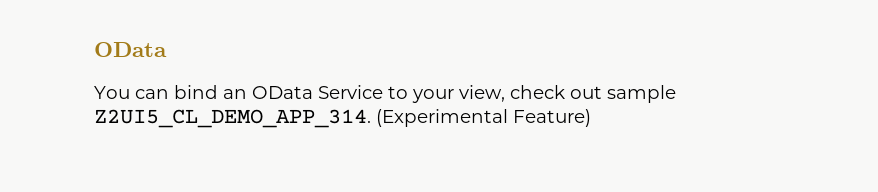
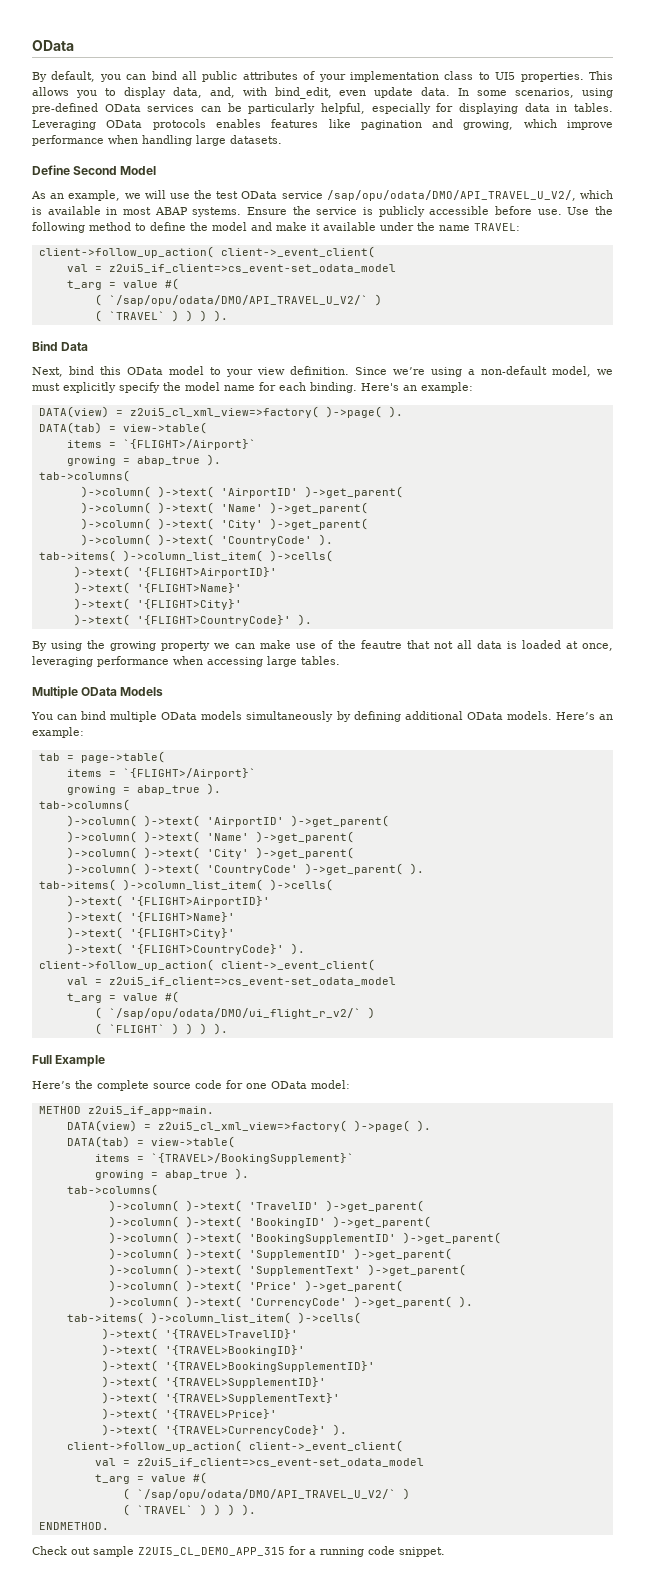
[94,85,676,103] [94,109,591,128] You can bind an OData Service to your view, check out sample Z2UI5_CL_DEMO_APP_314. (Experimental Feature) -> [32,71,613,82] [32,87,614,99] [32,103,613,114] [32,119,613,130] [32,135,282,146] [32,165,157,175] [31,190,613,201] [32,206,613,217] [32,222,520,233] [38,246,375,258] [66,264,396,273] [66,278,179,290] [94,294,382,306] [94,310,228,322] [32,341,89,351] [32,366,613,377] [32,382,473,393] [38,406,403,418] [38,422,207,434] [66,439,256,450] [66,454,221,466] [38,470,130,482] [80,486,403,498] [80,502,368,514] [80,518,368,530] [80,534,333,546] [38,550,333,562] [73,566,277,578] [73,582,242,594] [73,598,242,610] [73,614,312,626] [32,640,613,651] [32,656,340,667] [32,686,164,699] [31,711,614,722] [32,727,84,738] [38,751,165,763] [66,768,256,779] [66,783,221,795] [38,799,130,811] [66,815,389,827] [66,831,354,843] [66,847,354,859] [66,863,424,875] [38,879,333,891] [66,895,270,907] [66,911,235,923] [66,927,235,939] [66,943,305,955] [38,959,375,971] [66,977,396,986] [66,991,179,1003] [94,1007,375,1019] [94,1023,228,1035] [32,1055,106,1067] [32,1080,350,1091] [38,1106,214,1116] [66,1120,431,1132] [66,1136,235,1148] [94,1153,354,1164] [94,1168,249,1180] [66,1184,158,1196] [108,1200,424,1212] [108,1216,431,1228] [108,1232,501,1244] [108,1248,452,1260] [108,1264,466,1276] [108,1280,403,1292] [108,1296,473,1308] [66,1312,361,1324] [101,1328,298,1340] [101,1344,305,1356] [101,1360,375,1372] [101,1376,326,1388] [101,1392,340,1404] [101,1408,277,1420] [101,1424,347,1436] [66,1440,403,1452] [94,1458,424,1467] [94,1472,207,1484] [122,1488,410,1500] [122,1504,256,1516] [38,1522,109,1530] [32,1546,445,1557] By default, you can bind all public attributes of your implementation class to UI5 properties. This allows you to display data, and, with bind_edit, even update data. In some scenarios, using pre-defined OData services can be particularly helpful, especially for displaying data in tables. Leveraging OData protocols enables features like pagination and growing, which improve performance when handling large datasets. // Define Second Model // As an example, we will use the test OData service /sap/opu/odata/DMO/API_TRAVEL_U_V2/, which is available in most ABAP systems. Ensure the service is publicly accessible before use. Use the following method to define the model and make it available under the name TRAVEL: // client->follow_up_action( client->_event_client( // val = z2ui5_if_client=>cs_event-set_odata_model // t_arg = value #( // ( `/sap/opu/odata/DMO/API_TRAVEL_U_V2/` ) // ( `TRAVEL` ) ) ) ). // Bind Data // Next, bind this OData model to your view definition. Since we’re using a non-default model, we must explicitly specify the model name for each binding. Here's an example: // DATA(view) = z2ui5_cl_xml_view=>factory( )->page( ). // DATA(tab) = view->table( // items = `{FLIGHT>/Airport}` // growing = abap_true ). // tab->columns( // )->column( )->text( 'AirportID' )->get_parent( // )->column( )->text( 'Name' )->get_parent( // )->column( )->text( 'City' )->get_parent( // )->column( )->text( 'CountryCode' ). // tab->items( )->column_list_item( )->cells( // )->text( '{FLIGHT>AirportID}' // )->text( '{FLIGHT>Name}' // )->text( '{FLIGHT>City}' // )->text( '{FLIGHT>CountryCode}' ). // By using the growing property we can make use of the feautre that not all data is loaded at once, leveraging performance when accessing large tables. // Multiple OData Models // You can bind multiple OData models simultaneously by defining additional OData models. Here’s an example: // tab = page->table( // items = `{FLIGHT>/Airport}` // growing = abap_true ). // tab->columns( // )->column( )->text( 'AirportID' )->get_parent( // )->column( )->text( 'Name' )->get_parent( // )->column( )->text( 'City' )->get_parent( // )->column( )->text( 'CountryCode' )->get_parent( ). // tab->items( )->column_list_item( )->cells( // )->text( '{FLIGHT>AirportID}' // )->text( '{FLIGHT>Name}' // )->text( '{FLIGHT>City}' // )->text( '{FLIGHT>CountryCode}' ). // client->follow_up_action( client->_event_client( // val = z2ui5_if_client=>cs_event-set_odata_model // t_arg = value #( // ( `/sap/opu/odata/DMO/ui_flight_r_v2/` ) // ( `FLIGHT` ) ) ) ). // Full Example // Here’s the complete source code for one OData model: // METHOD z2ui5_if_app~main. // DATA(view) = z2ui5_cl_xml_view=>factory( )->page( ). // DATA(tab) = view->table( // items = `{TRAVEL>/BookingSupplement}` // growing = abap_true ). // tab->columns( // )->column( )->text( 'TravelID' )->get_parent( // )->column( )->text( 'BookingID' )->get_parent( // )->column( )->text( 'BookingSupplementID' )->get_parent( // )->column( )->text( 'SupplementID' )->get_parent( // )->column( )->text( 'SupplementText' )->get_parent( // )->column( )->text( 'Price' )->get_parent( // )->column( )->text( 'CurrencyCode' )->get_parent( ). // tab->items( )->column_list_item( )->cells( // )->text( '{TRAVEL>TravelID}' // )->text( '{TRAVEL>BookingID}' // )->text( '{TRAVEL>BookingSupplementID}' // )->text( '{TRAVEL>SupplementID}' // )->text( '{TRAVEL>SupplementText}' // )->text( '{TRAVEL>Price}' // )->text( '{TRAVEL>CurrencyCode}' ). // client->follow_up_action( client->_event_client( // val = z2ui5_if_client=>cs_event-set_odata_model // t_arg = value #( // ( `/sap/opu/odata/DMO/API_TRAVEL_U_V2/` ) // ( `TRAVEL` ) ) ) ). // ENDMETHOD. // Check out sample Z2UI5_CL_DEMO_APP_315 for a running code snippet.

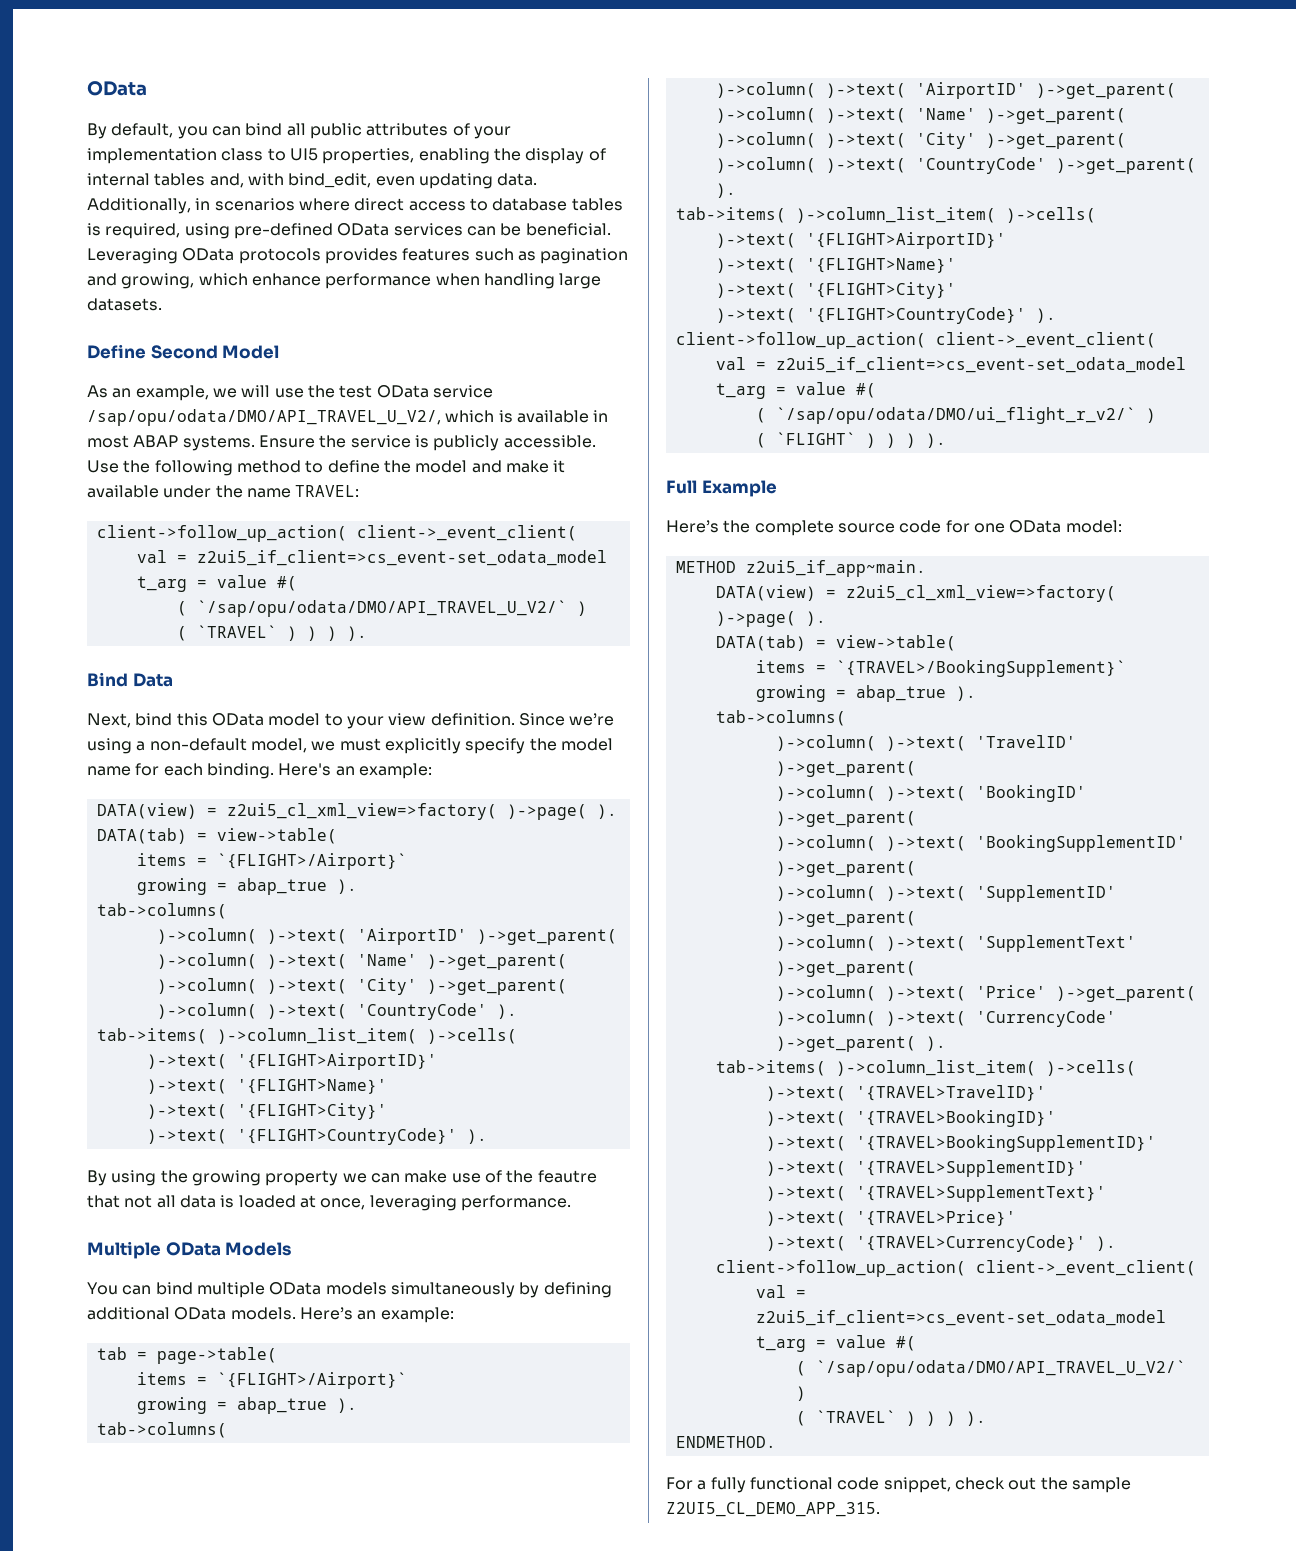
[520,71,613,82] [32,87,575,99] properties. This allows you to display data, and, with bind_edit, even update data. In some scenarios, -> [322,148,606,164] [87,173,538,189] [87,198,623,214] [87,223,181,239] properties, enabling the display of internal tables and, with bind_edit, even updating data. Additionally, in scenarios where direct access to database tables is required,
[248,103,613,114] [32,119,351,130] particularly helpful, especially for displaying data in tables. Leveraging OData protocols enables features like -> [525,223,611,236] [87,248,536,264] beneficial. Leveraging OData protocols provides features such as
[567,120,613,130] improve -> [251,273,321,286] enhance
[429,206,562,215] accessible before use. -> [503,435,596,448] accessible.
[97,656,340,667] performance when accessing large tables. -> [460,1195,571,1211] performance.
[32,1546,445,1557] Check out sample Z2UI5_CL_DEMO_APP_315 for a running code snippet. -> [666,1477,1131,1493] [666,1502,880,1517] For a fully functional code snippet, check out the sample Z2UI5_CL_DEMO_APP_315.

